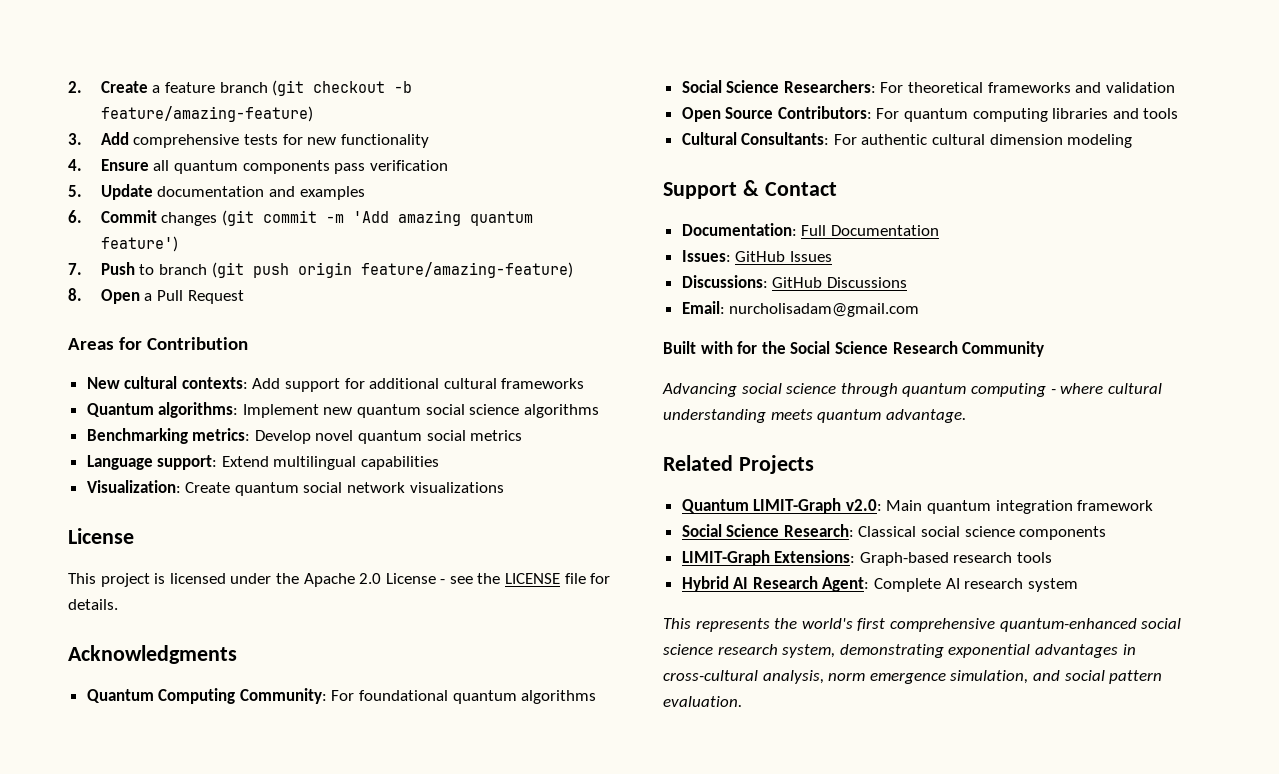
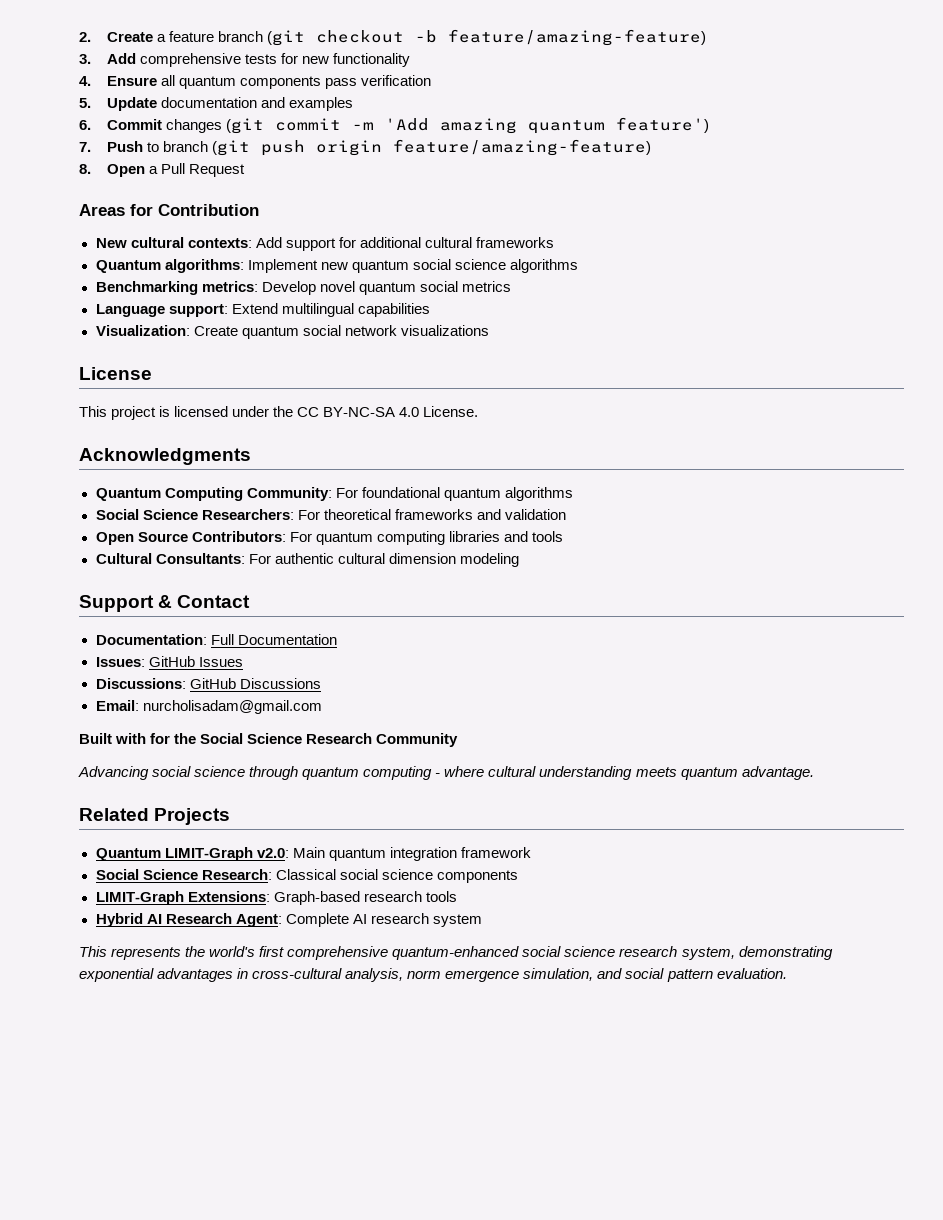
[303,573,611,587] [68,599,118,610] Apache 2.0 License - see the LICENSE file for details. -> [297,406,479,417] CC BY-NC-SA 4.0 License.

